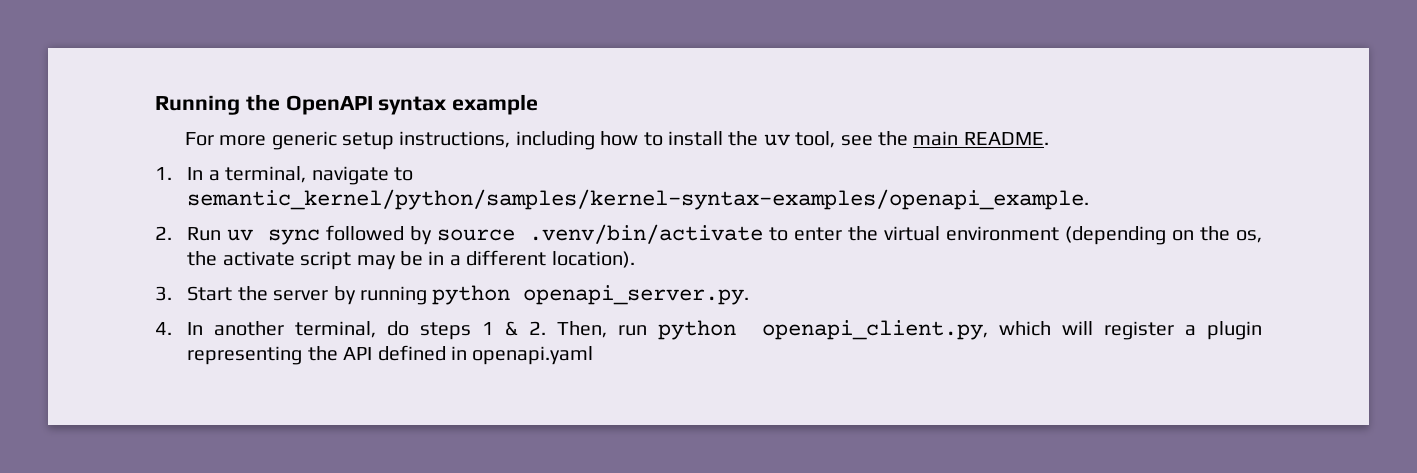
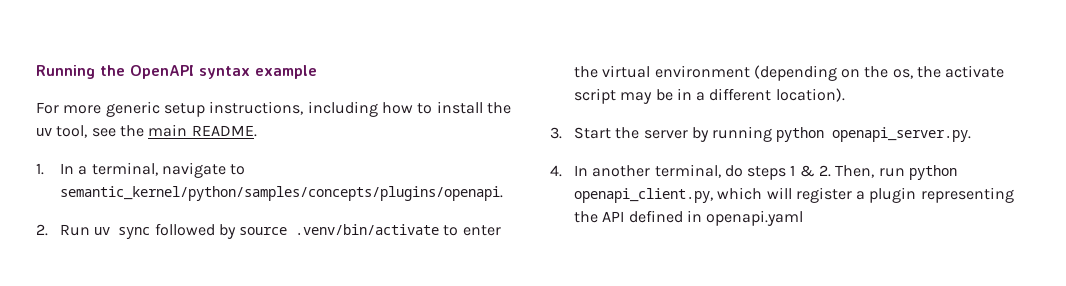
[187,189,1090,210] semantic_kernel/python/samples/kernel-syntax-examples/openapi_example. -> [59,186,503,201] semantic_kernel/python/samples/concepts/plugins/openapi.

